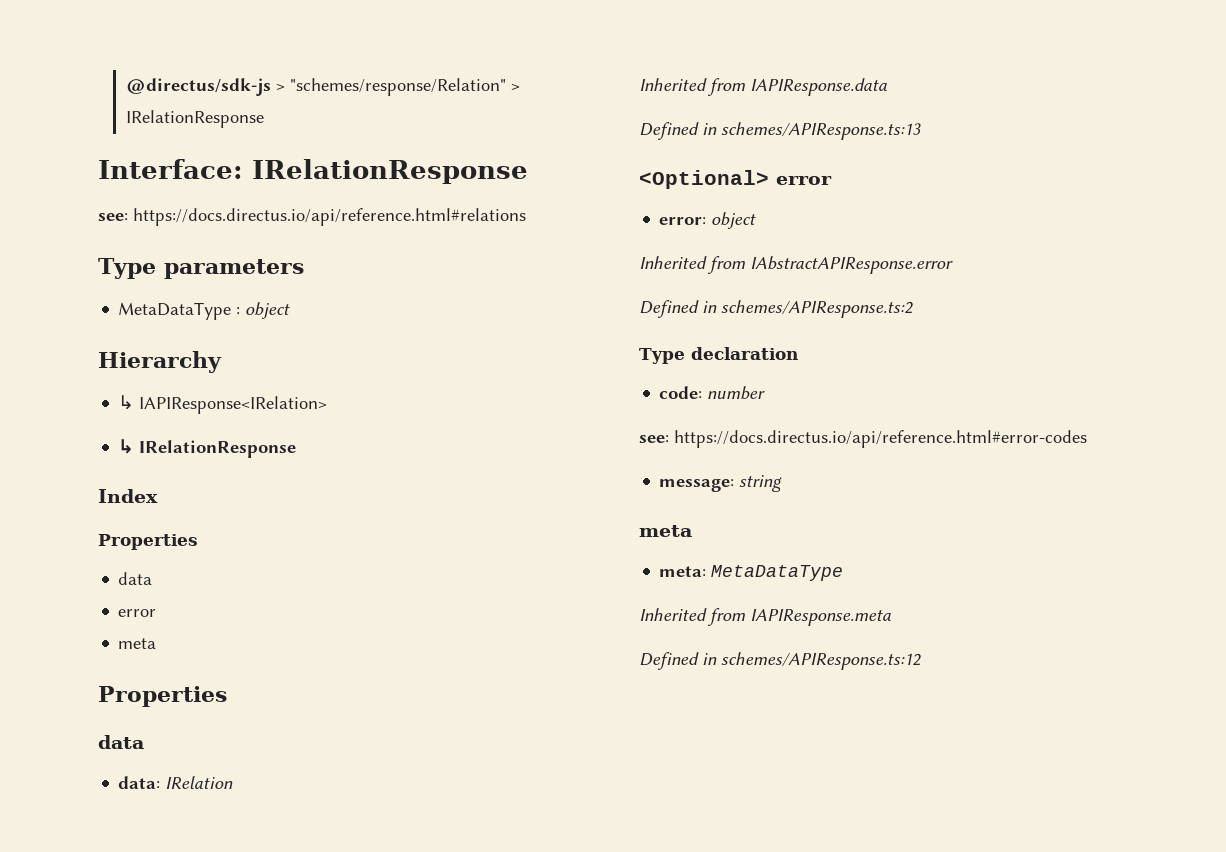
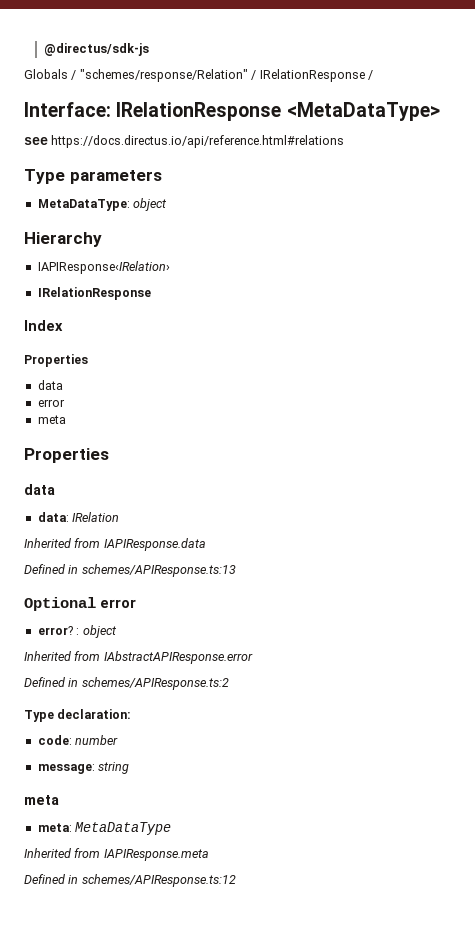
[275,78,520,96] [125,110,264,128] > "schemes/response/Relation" > IRelationResponse -> [24,69,373,82] // Globals / "schemes/response/Relation" / IRelationResponse /
[98,213,128,221] // see: -> [286,102,440,121] [24,137,48,145] <MetaDataType> // see
[118,302,241,320] MetaDataType : -> [37,199,130,211] MetaDataType:
[118,395,328,414] [118,439,135,454] ↳ IAPIResponse<IRelation> // ↳ -> [37,261,170,274] IAPIResponse‹IRelation› //
[639,170,832,189] [659,217,707,225] <Optional> error // error: -> [24,597,136,611] [37,626,80,635] Optional error // error? :
[690,347,798,360] declaration -> [57,709,132,719] declaration:
[639,430,1087,448] // see: https://docs.directus.io/api/reference.html#error-codes -> (119, 740) none

